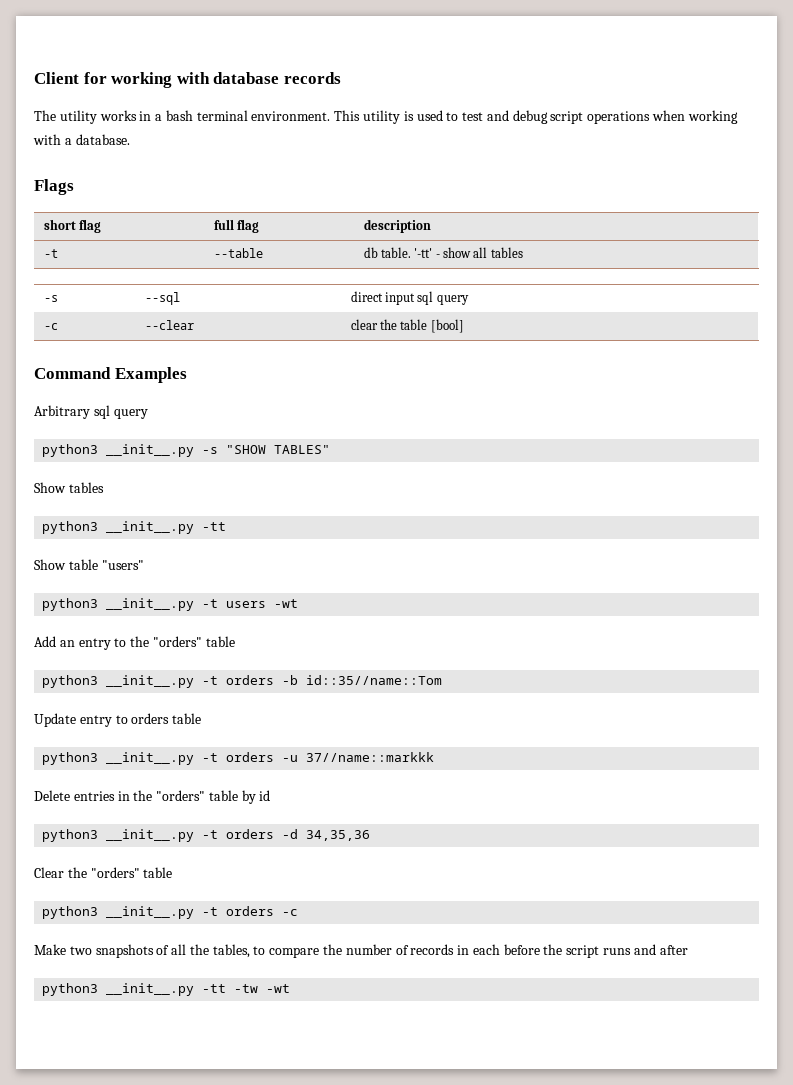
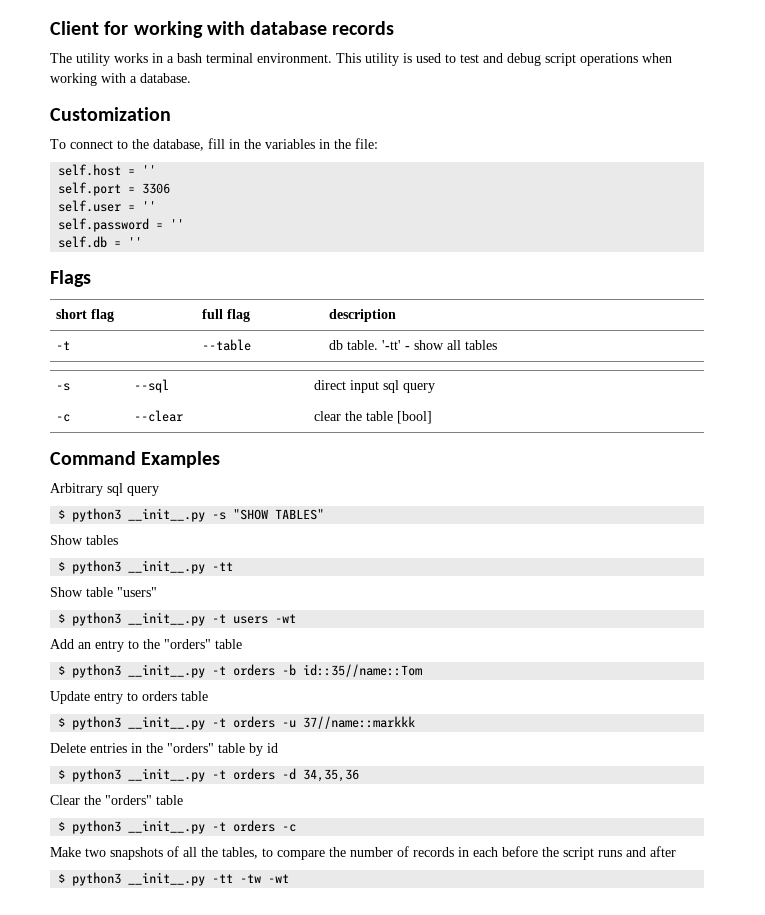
(130, 139) none -> [50,107,171,121] [50,138,378,151] [58,164,157,176] [58,182,171,196] [58,200,157,212] [58,218,185,232] [58,236,143,248] // Customization // To connect to the database, fill in the variables in the file: // self.host = '' // self.port = 3306 // self.user = '' // self.password = '' // self.db = ''
(148, 414) none -> [58,509,66,519] $
(104, 487) none -> [58,561,66,571] $
(144, 565) none -> [58,613,66,623] $
(235, 641) none -> [58,665,66,675] $
(202, 718) none -> [58,717,66,727] $
(271, 795) none -> [58,769,66,779] $
(173, 872) none -> [58,821,66,831] $
(688, 950) none -> [58,873,66,883] $

